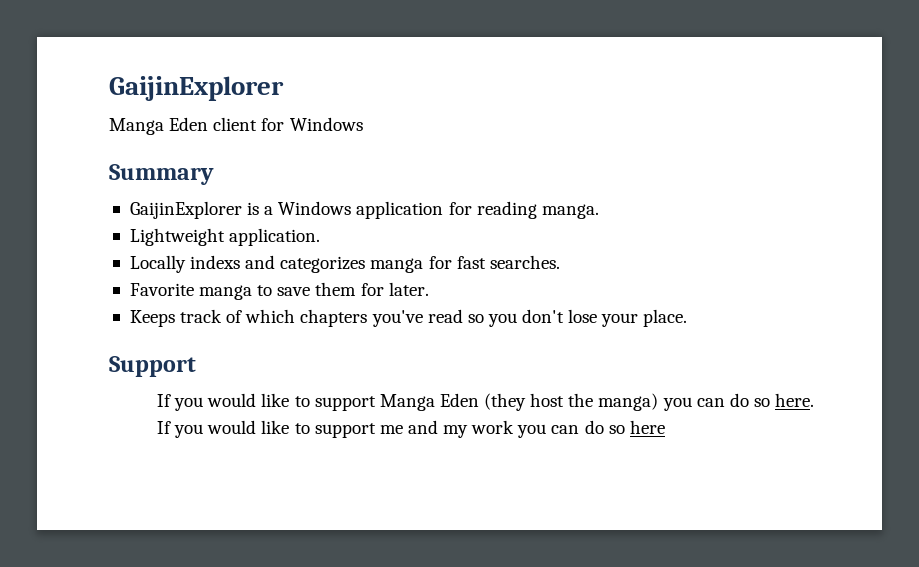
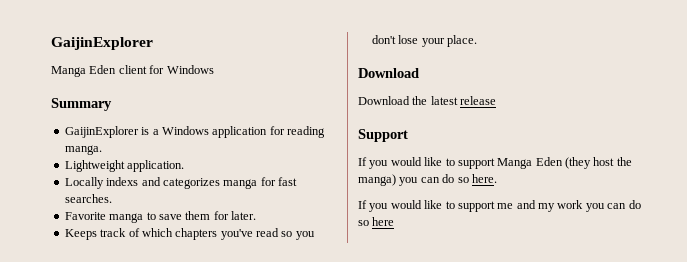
(688, 318) none -> [358,68,419,78] [358,96,497,105] // Download // Download the latest release

